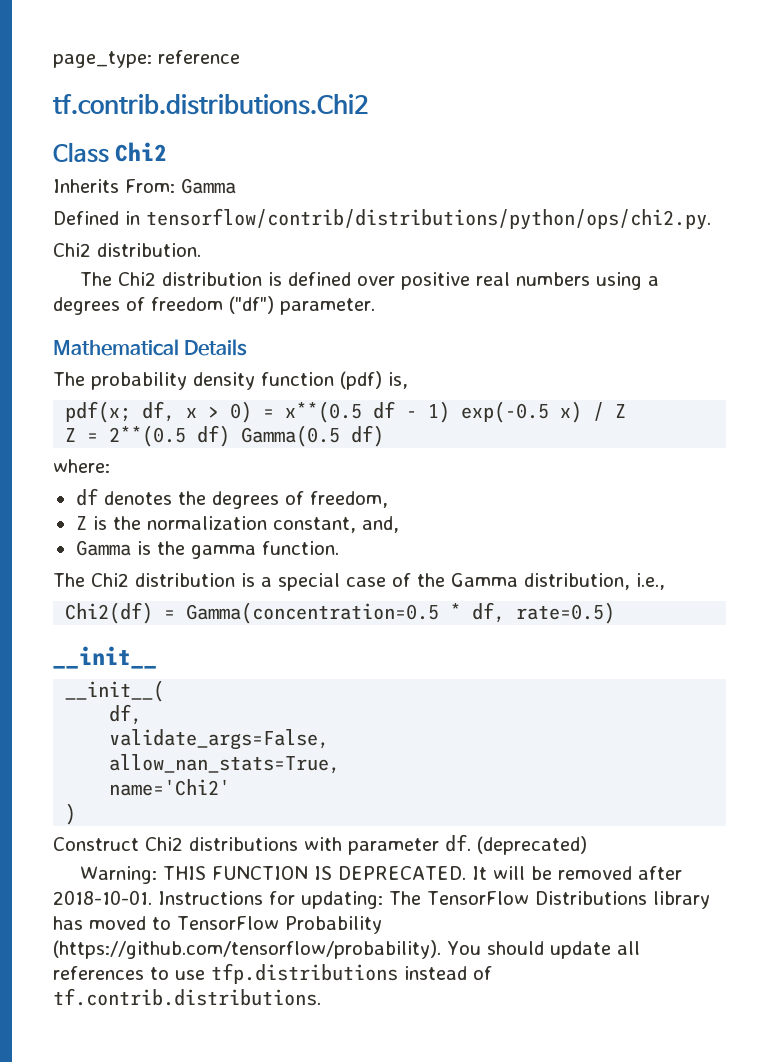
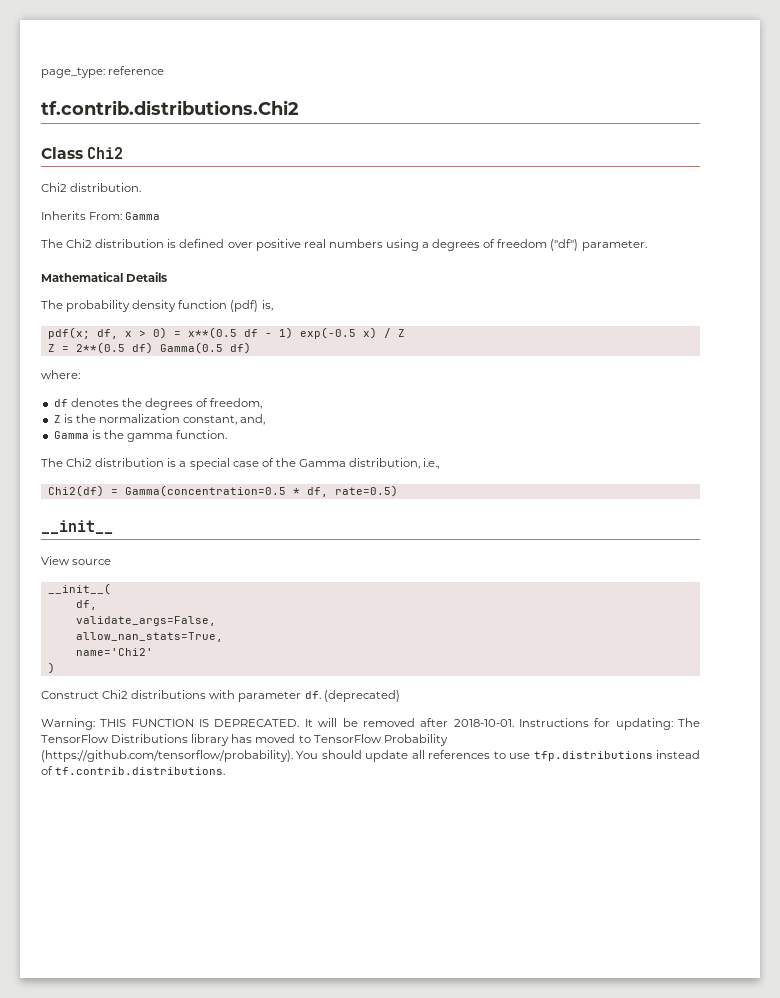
(168, 152) none -> [41,183,142,192] // Chi2 distribution.
[53,208,711,230] [53,243,201,257] // Defined in tensorflow/contrib/distributions/python/ops/chi2.py. // Chi2 distribution. -> (161, 216) none
(157, 657) none -> [41,556,112,565] // View source

